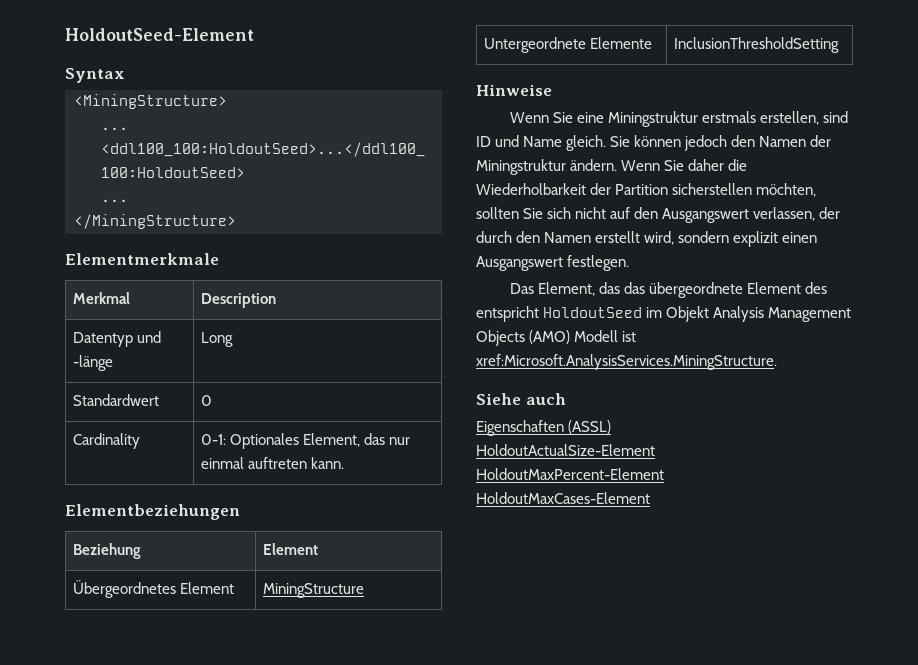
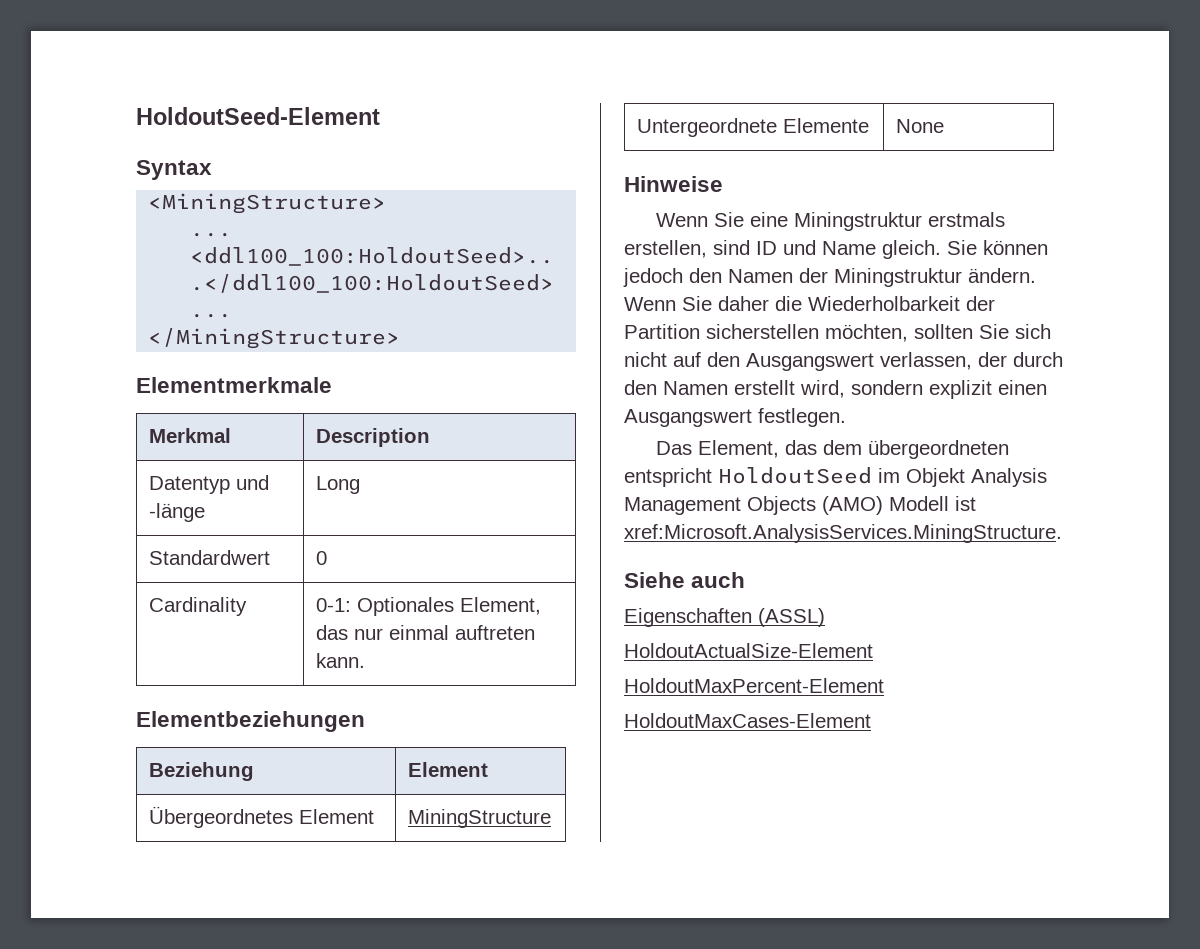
[674,37,840,53] | InclusionThresholdSetting -> [895,119,944,133] | None
[624,282,828,298] das übergeordnete Element des -> [823,440,1010,459] dem übergeordneten

